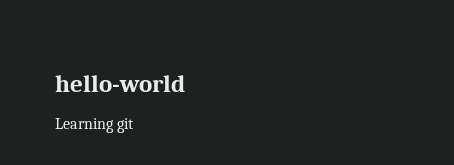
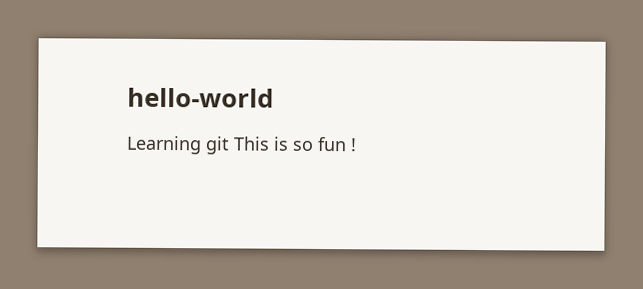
(135, 125) none -> [233,136,357,152] This is so fun !

